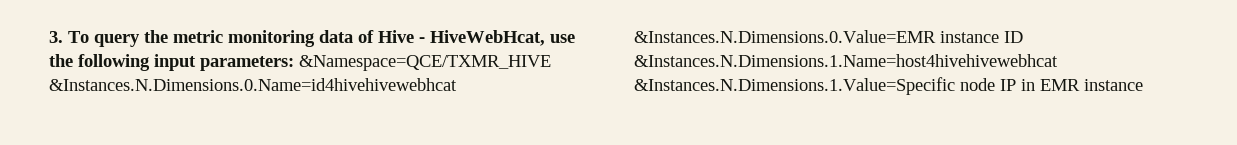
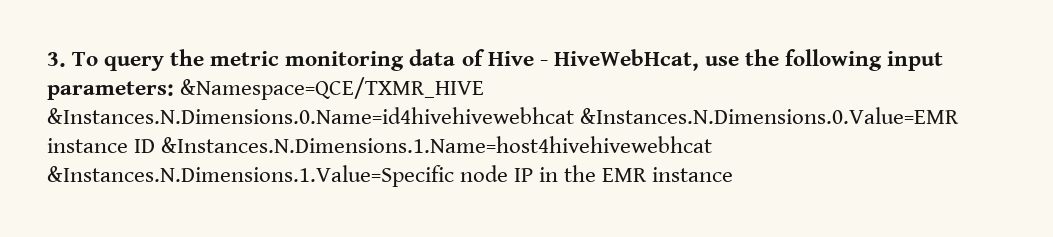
(1035, 85) none -> [564,165,597,182] the

